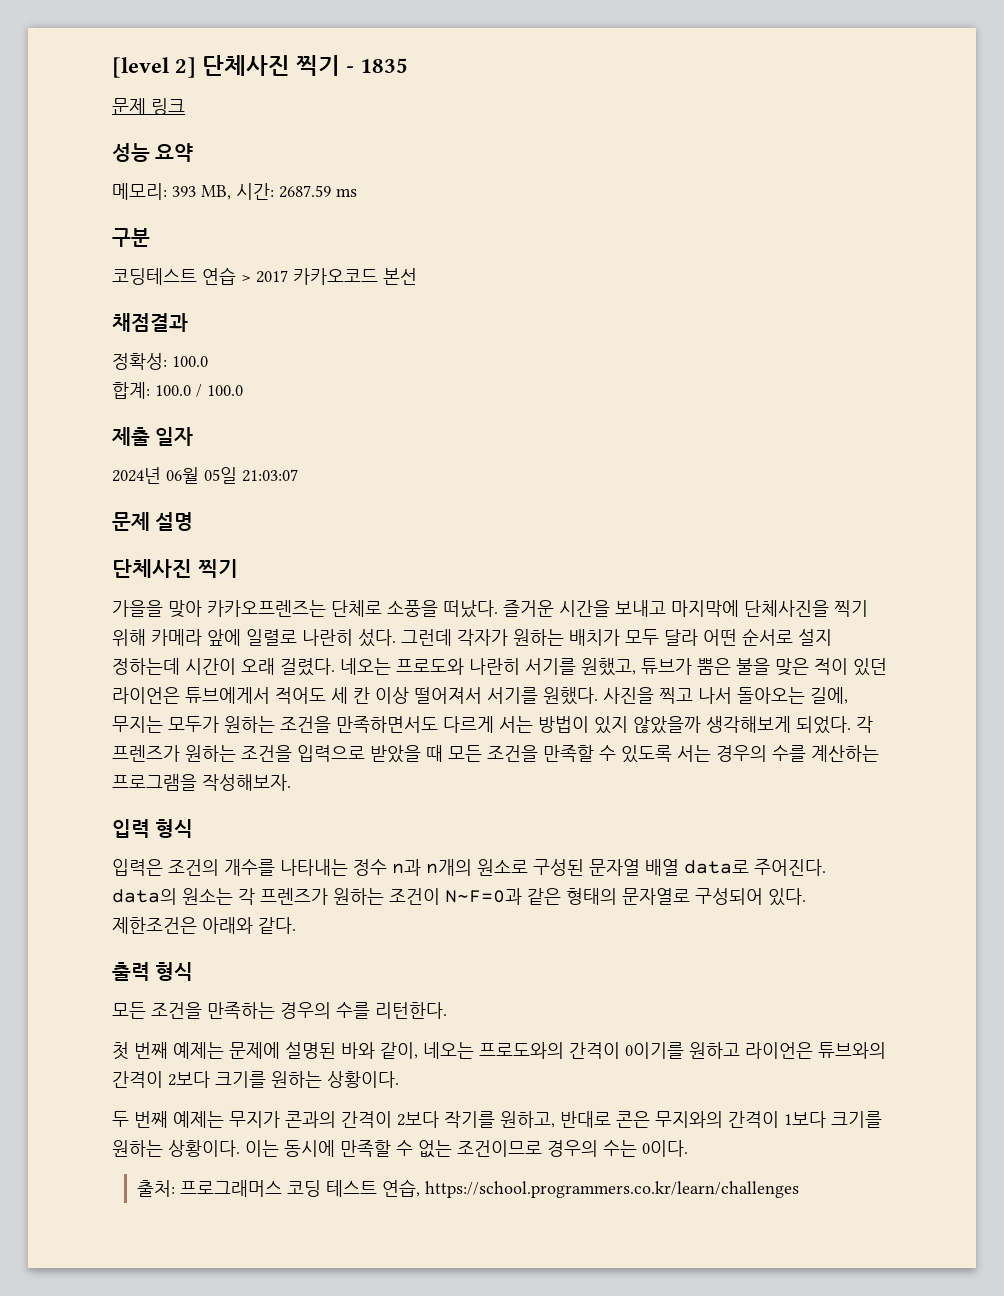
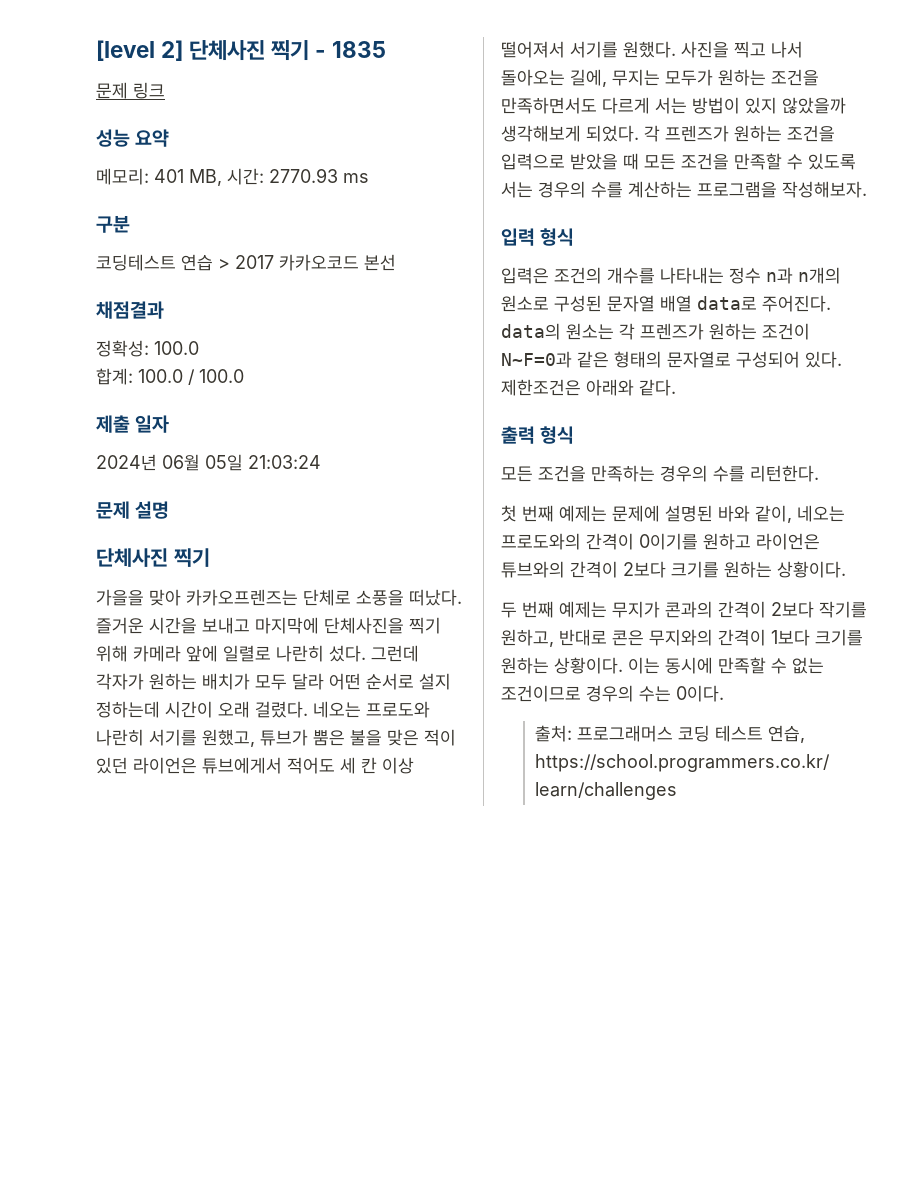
[172,186,196,197] 393 -> [154,169,184,183] 401
[279,185,331,198] 2687.59 -> [269,168,338,183] 2770.93
[242,469,298,482] 21:03:07 -> [248,455,321,469] 21:03:24

